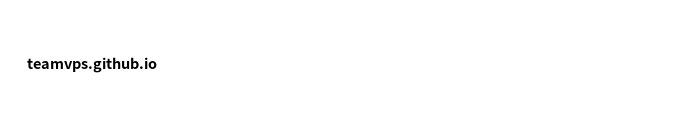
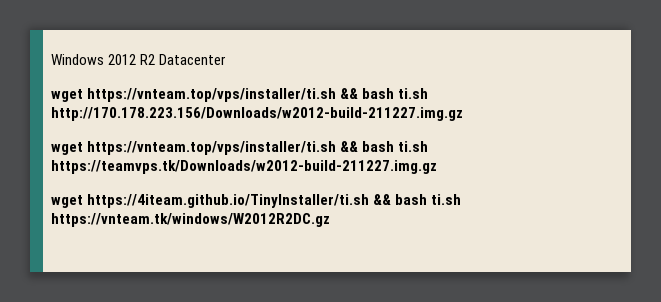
[27,57,157,73] teamvps.github.io -> [51,54,227,65] [51,88,429,102] [51,107,463,121] [51,141,429,155] [51,160,437,174] [51,194,462,208] [51,213,330,227] Windows 2012 R2 Datacenter // wget https://vnteam.top/vps/installer/ti.sh && bash ti.sh http://170.178.223.156/Downloads/w2012-build-211227.img.gz // wget https://vnteam.top/vps/installer/ti.sh && bash ti.sh https://teamvps.tk/Downloads/w2012-build-211227.img.gz // wget https://4iteam.github.io/TinyInstaller/ti.sh && bash ti.sh https://vnteam.tk/windows/W2012R2DC.gz

